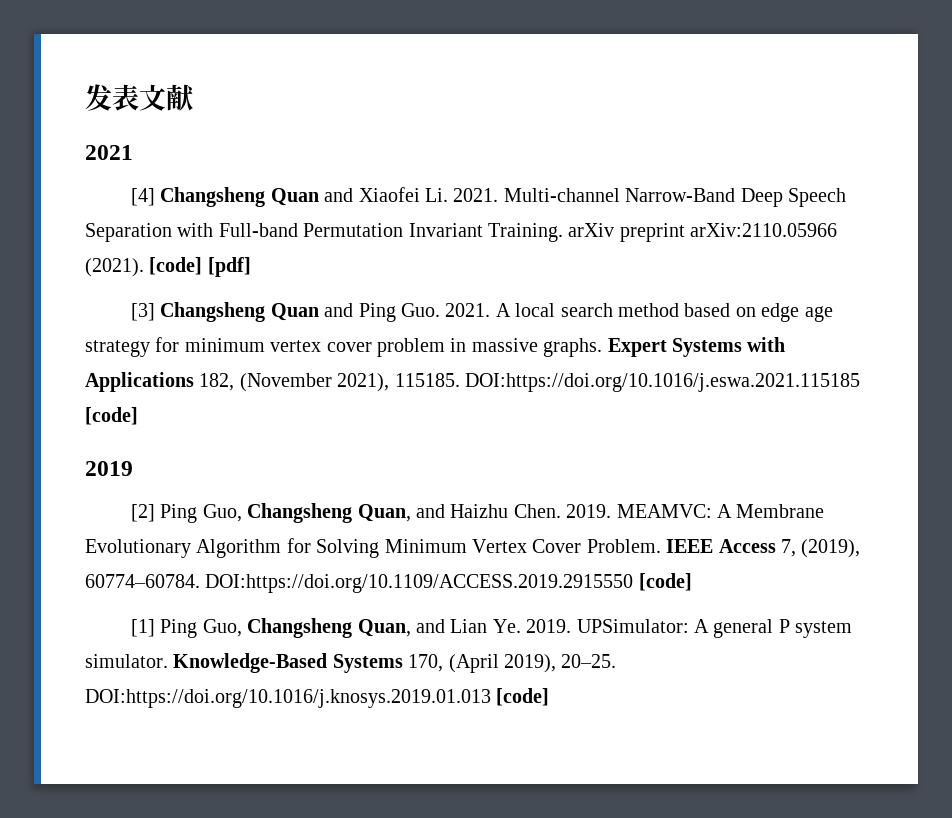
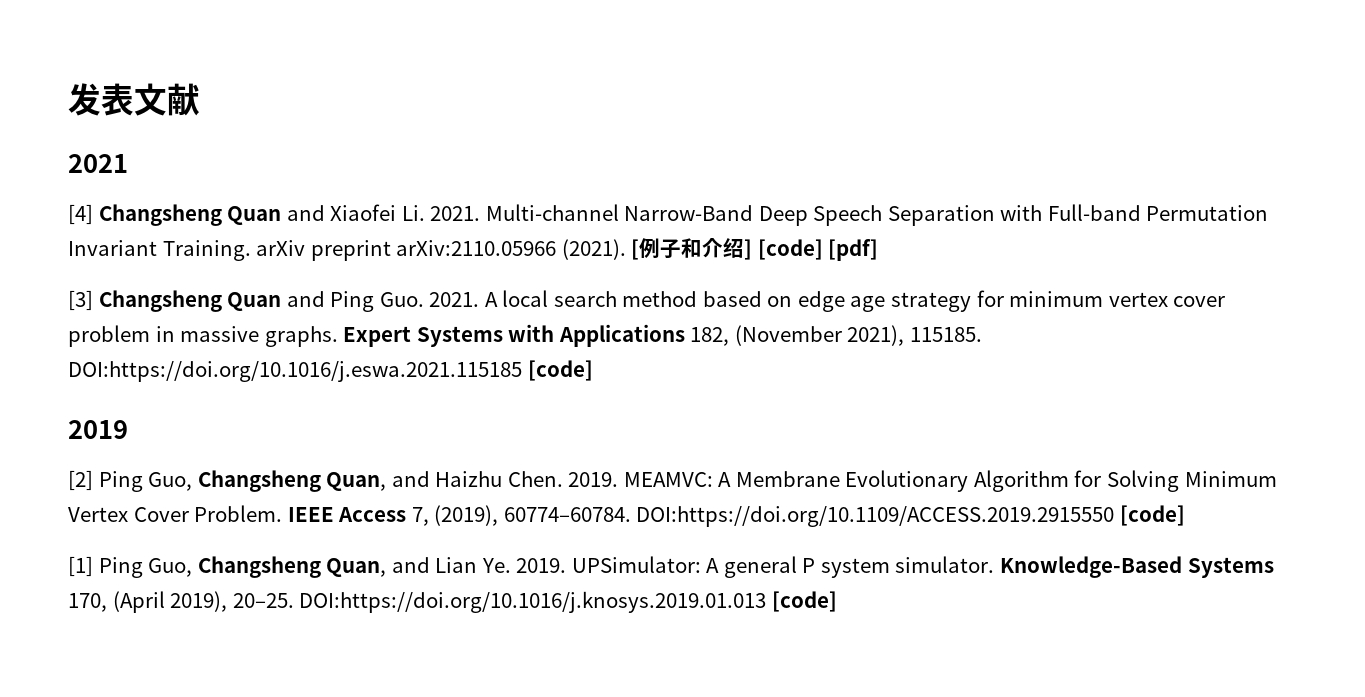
(144, 267) none -> [631,238,753,260] [例子和介绍]

